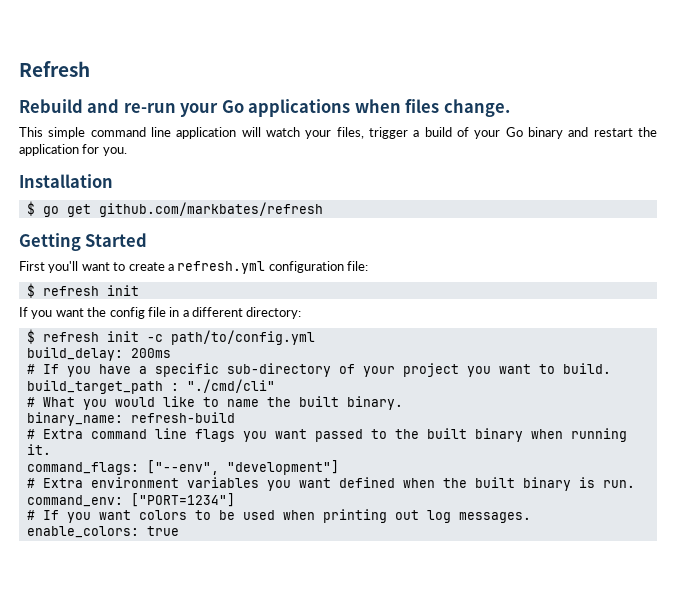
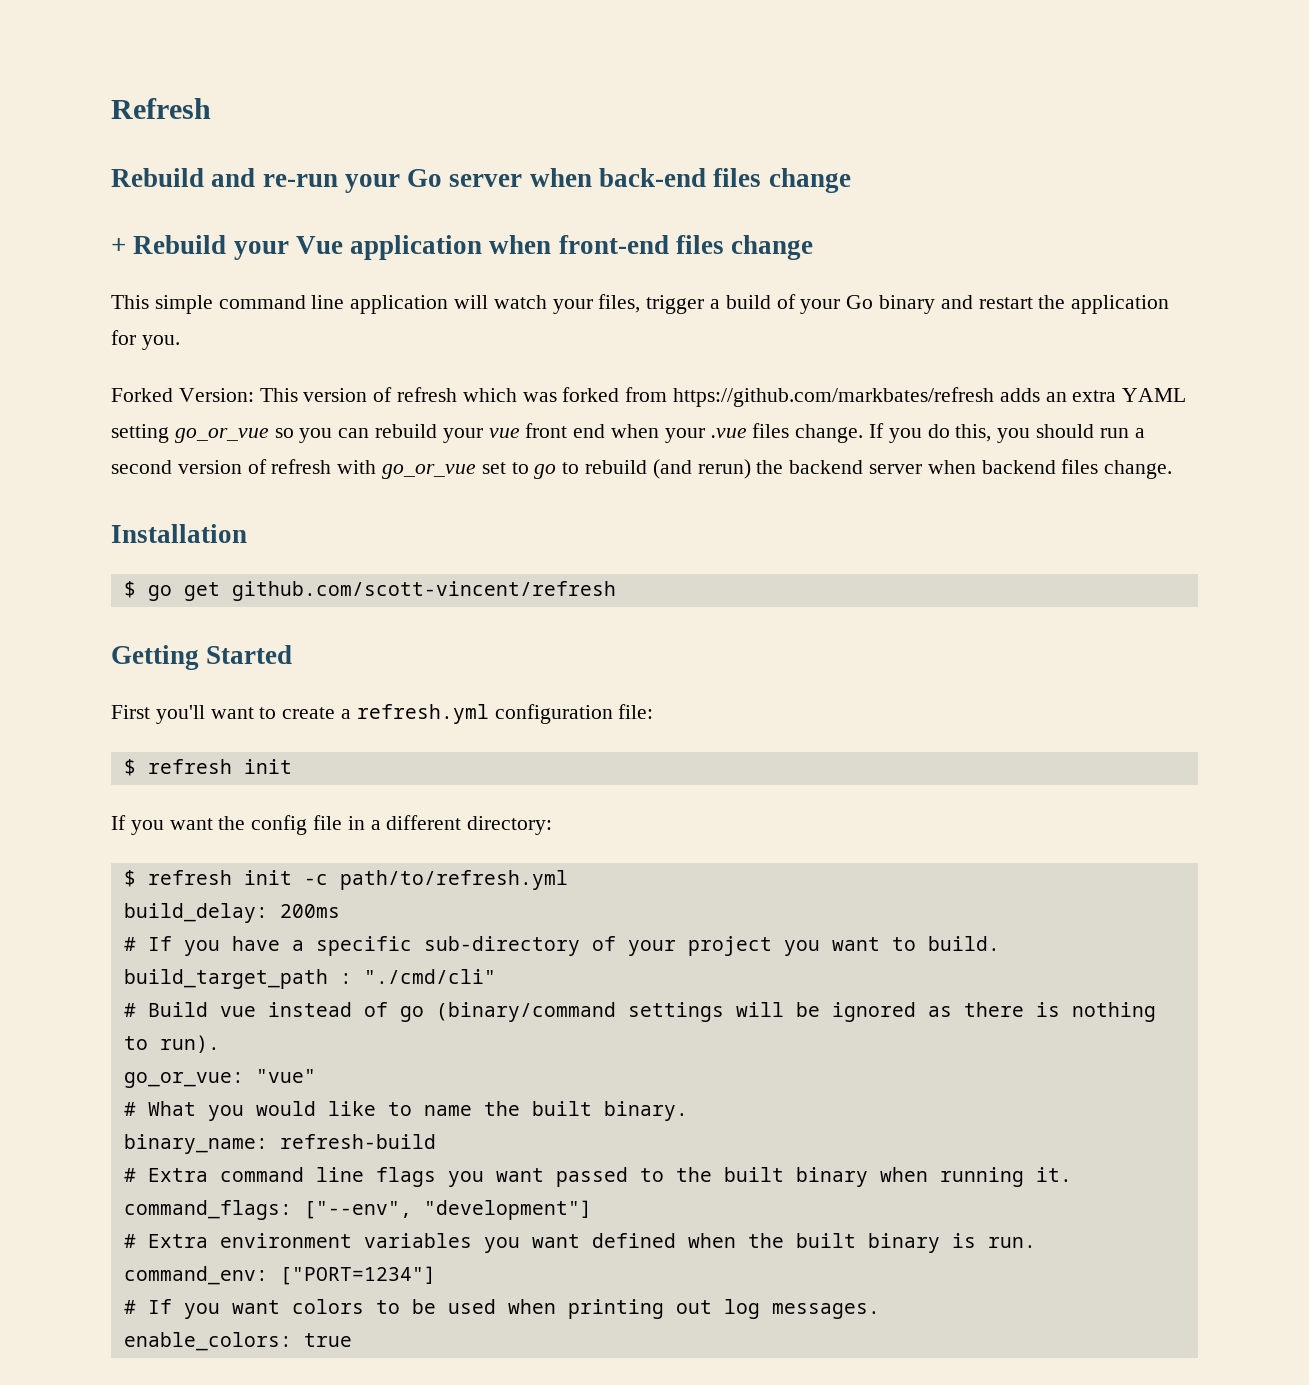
[248,99,510,117] applications when files change. -> [449,168,851,193] [111,235,814,260] server when back-end files change // + Rebuild your Vue application when front-end files change
(127, 151) none -> [111,387,1187,407] [111,423,1145,443] [111,459,1173,479] // Forked Version: This version of refresh which was forked from https://github.com/markbates/refresh adds an extra YAML setting go_or_vue so you can rebuild your vue front end when your .vue files change. If you do this, you should run a second version of refresh with go_or_vue set to go to rebuild (and rerun) the backend server when backend files change.
[98,202,323,217] github.com/markbates/refresh -> [231,581,616,601] github.com/scott-vincent/refresh
[170,330,315,345] path/to/config.yml -> [339,870,568,890] path/to/refresh.yml
(275, 386) none -> [123,1002,1156,1022] [123,1035,220,1053] [123,1069,316,1088] // # Build vue instead of go (binary/command settings will be ignored as there is nothing to run). // go_or_vue: "vue"

